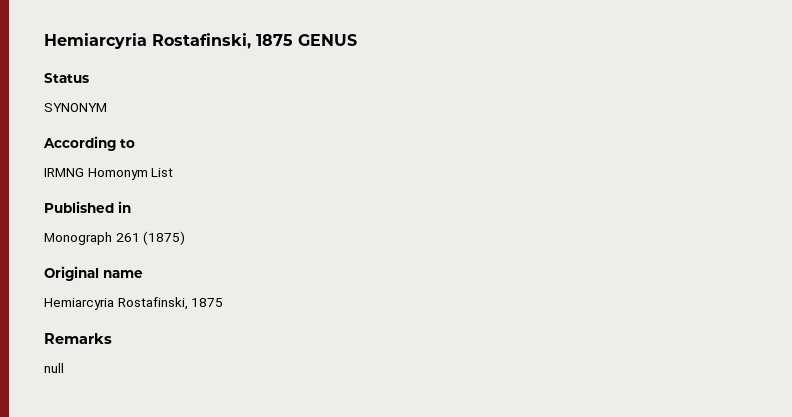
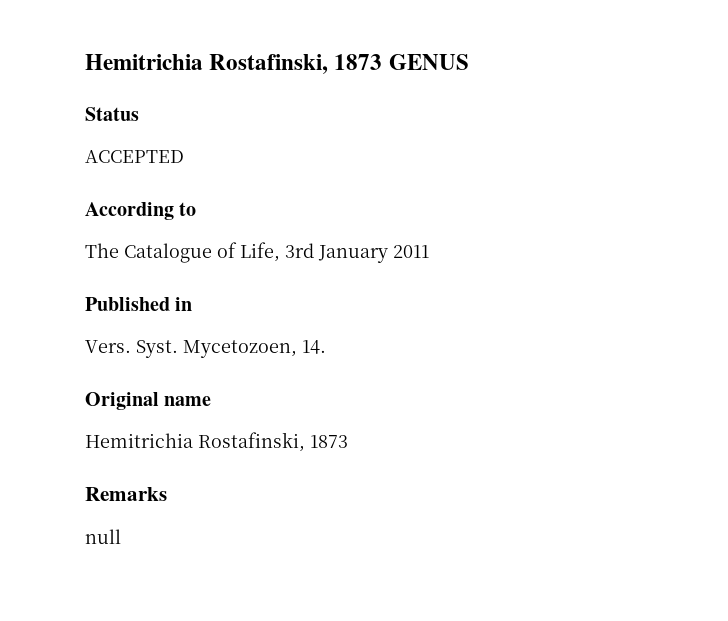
[44,33,293,49] Hemiarcyria Rostafinski, 1875 -> [85,54,383,75] Hemitrichia Rostafinski, 1873
[44,103,107,112] SYNONYM -> [85,150,184,163] ACCEPTED
[44,168,174,180] [44,201,131,213] [44,231,186,245] IRMNG Homonym List // Published in // Monograph 261 (1875) -> [85,242,429,263] [85,297,193,311] [85,340,326,358] The Catalogue of Life, 3rd January 2011 // Published in // Vers. Syst. Mycetozoen, 14.
[44,297,224,310] Hemiarcyria Rostafinski, 1875 -> [85,432,348,452] Hemitrichia Rostafinski, 1873

